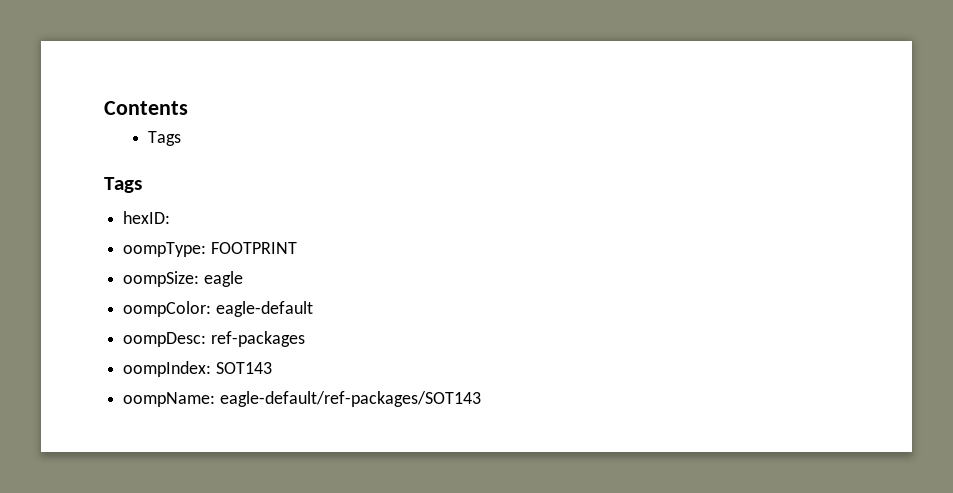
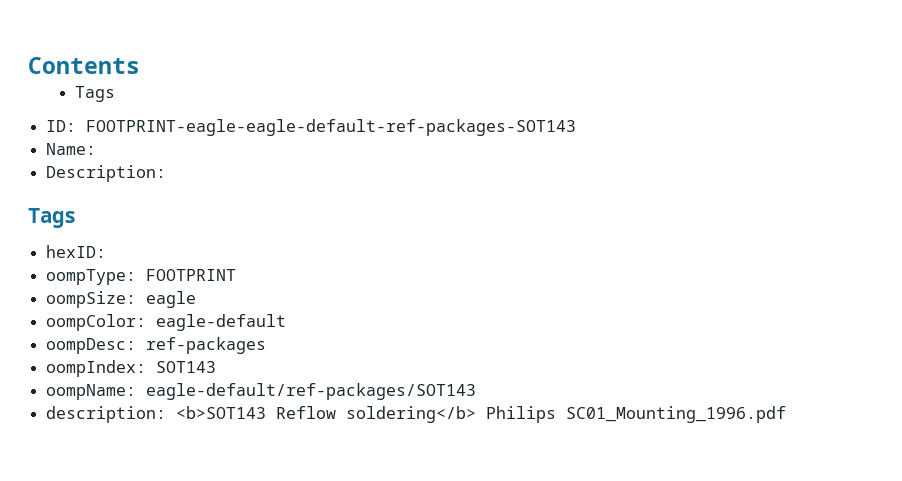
(182, 138) none -> [46,119,577,136] [46,143,97,155] [46,165,167,182] // ID: FOOTPRINT-eagle-eagle-default-ref-packages-SOT143 // Name: // Description:
(481, 399) none -> [46,406,787,423] // description: <b>SOT143 Reflow soldering</b> Philips SC01_Mounting_1996.pdf

